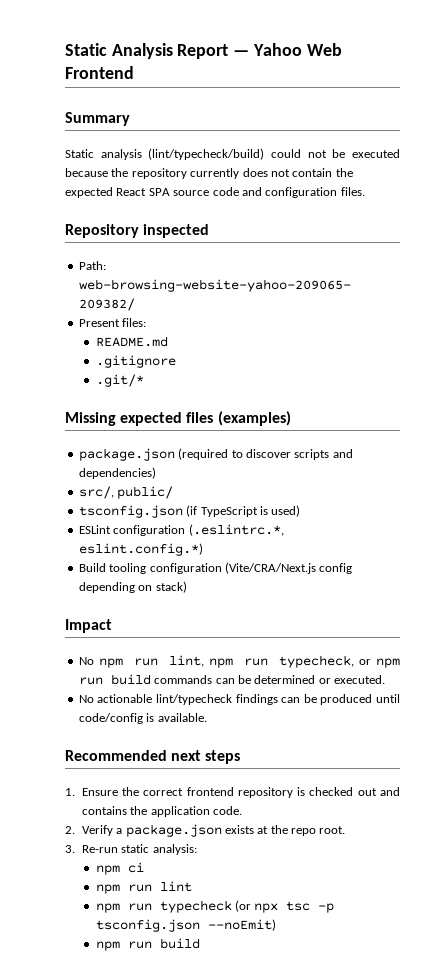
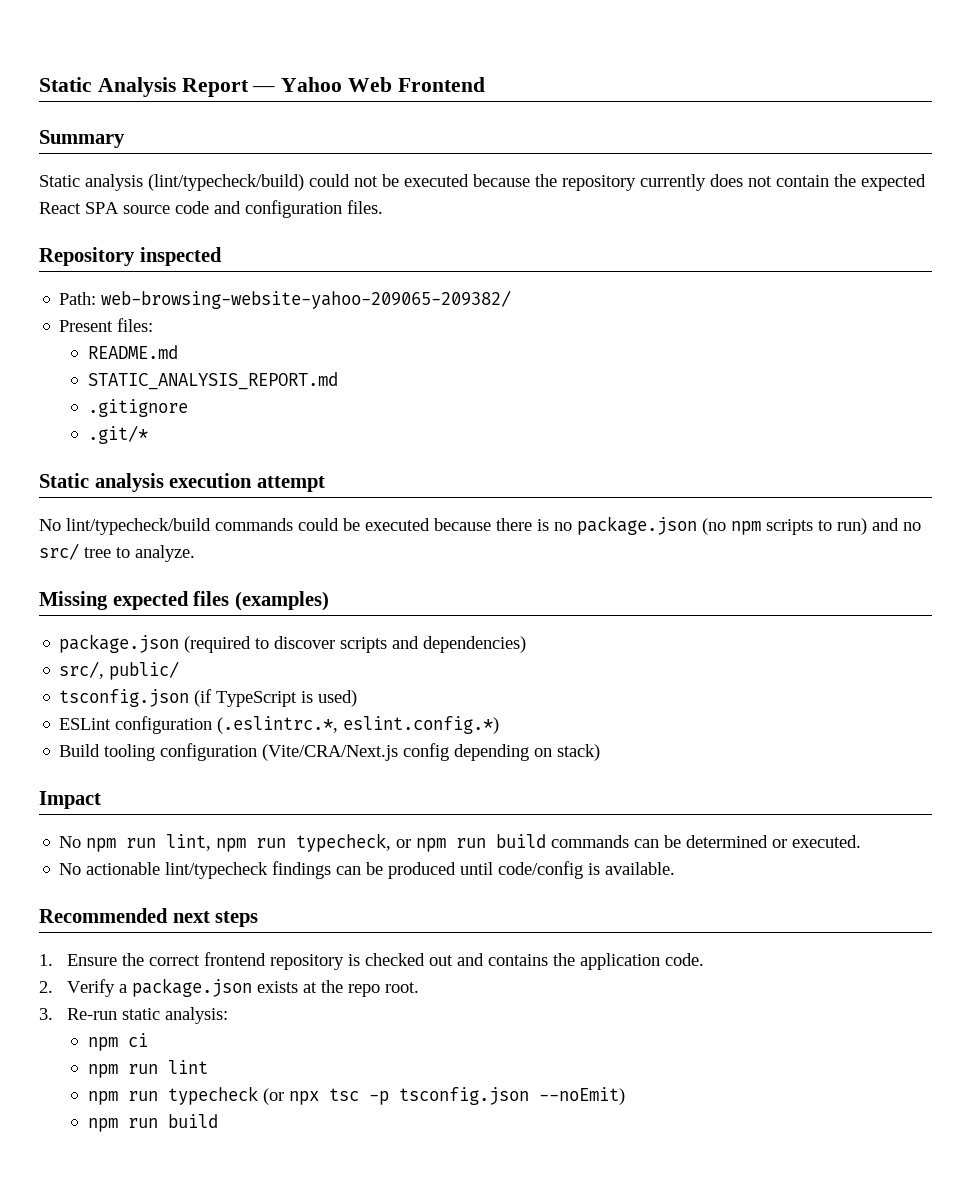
(168, 341) none -> [87,372,338,390] // STATIC_ANALYSIS_REPORT.md
(144, 380) none -> [39,473,325,492] [39,516,921,535] [39,543,195,562] // Static analysis execution attempt // No lint/typecheck/build commands could be executed because there is no package.json (no npm scripts to run) and no src/ tree to analyze.

